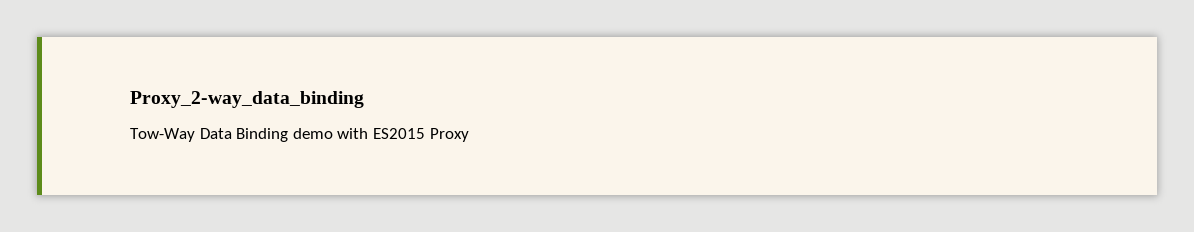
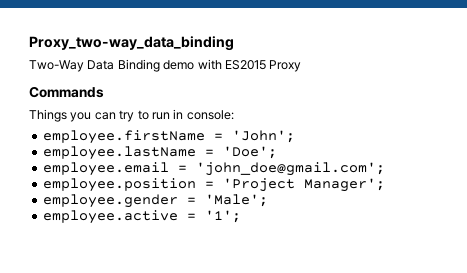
[130,91,364,108] [130,128,195,142] Proxy_2-way_data_binding // Tow-Way -> [29,36,234,51] [29,60,84,72] Proxy_two-way_data_binding // Two-Way
(469, 135) none -> [29,86,104,98] [29,109,234,122] [42,130,295,144] [42,146,277,160] [42,162,385,176] [42,178,385,192] [42,194,268,208] [42,210,241,224] // Commands // Things you can try to run in console: // employee.firstName = 'John'; // employee.lastName = 'Doe'; // employee.email = 'john_doe@gmail.com'; // employee.position = 'Project Manager'; // employee.gender = 'Male'; // employee.active = '1';

